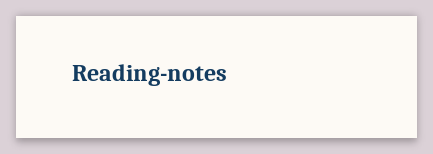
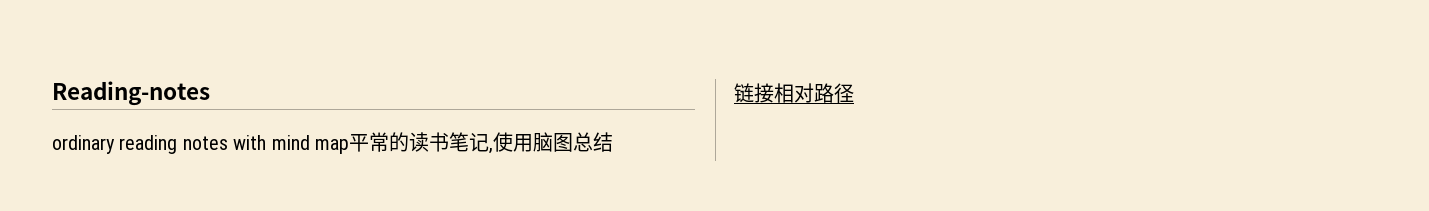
(227, 75) none -> [52,132,613,154] [734,83,854,103] // ordinary reading notes with mind map平常的读书笔记,使用脑图总结 // 链接相对路径

